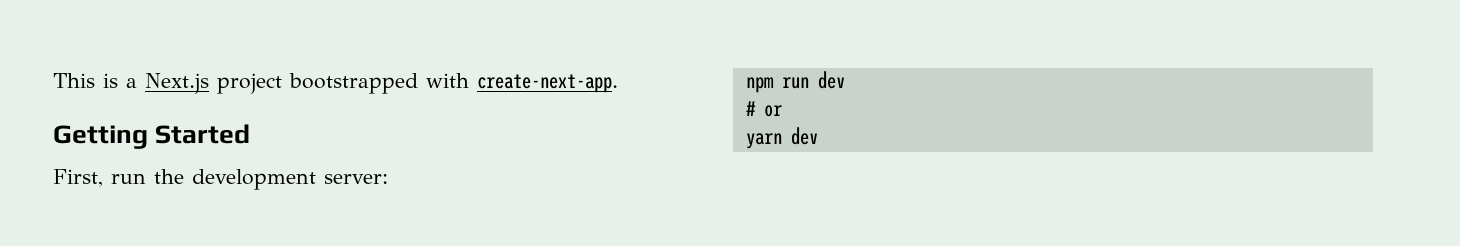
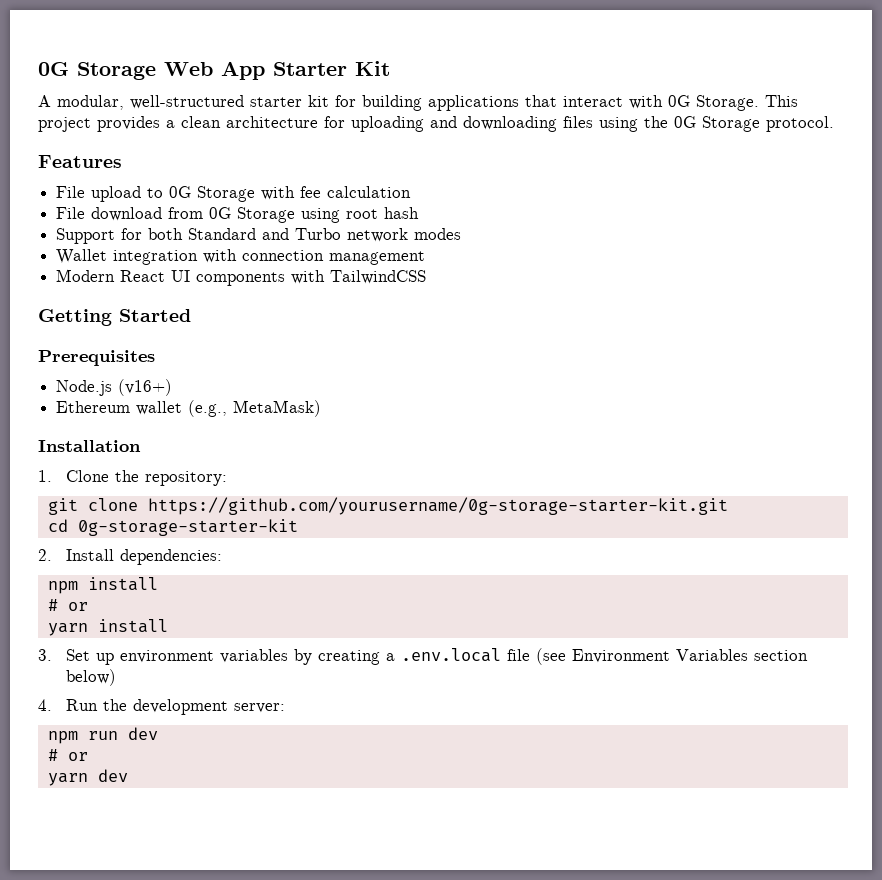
[53,73,618,94] [53,124,251,149] [53,169,146,187] This is a Next.js project bootstrapped with create-next-app. // Getting Started // First, run -> [38,61,390,80] [38,95,798,111] [38,116,834,132] [38,155,122,168] [56,186,412,202] [56,207,420,223] [56,228,462,244] [56,249,426,265] [56,269,427,286] [38,309,191,326] [38,350,155,366] [56,379,173,396] [56,400,322,417] [38,440,141,452] [38,470,227,486] [47,497,728,515] [47,519,298,536] [38,549,222,565] [47,577,158,594] [47,599,88,611] [47,619,168,636] [38,648,808,665] [65,669,116,686] [38,699,98,711] 0G Storage Web App Starter Kit // A modular, well-structured starter kit for building applications that interact with 0G Storage. This project provides a clean architecture for uploading and downloading files using the 0G Storage protocol. // Features // File upload to 0G Storage with fee calculation // File download from 0G Storage using root hash // Support for both Standard and Turbo network modes // Wallet integration with connection management // Modern React UI components with TailwindCSS // Getting Started // Prerequisites // Node.js (v16+) // Ethereum wallet (e.g., MetaMask) // Installation // 1. Clone the repository: // git clone https://github.com/yourusername/0g-storage-starter-kit.git // cd 0g-storage-starter-kit // 2. Install dependencies: // npm install // # or // yarn install // 3. Set up environment variables by creating a .env.local file (see Environment Variables section below) // 4. Run

